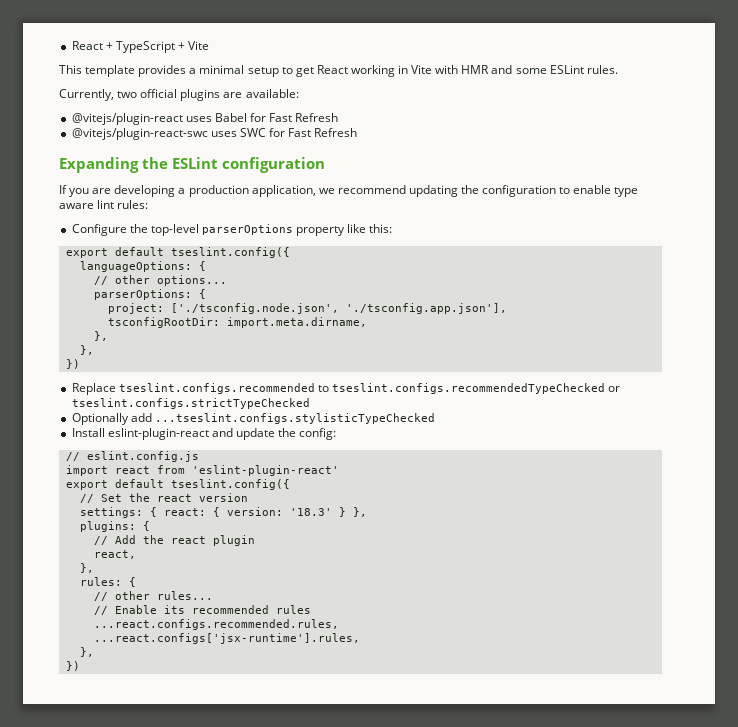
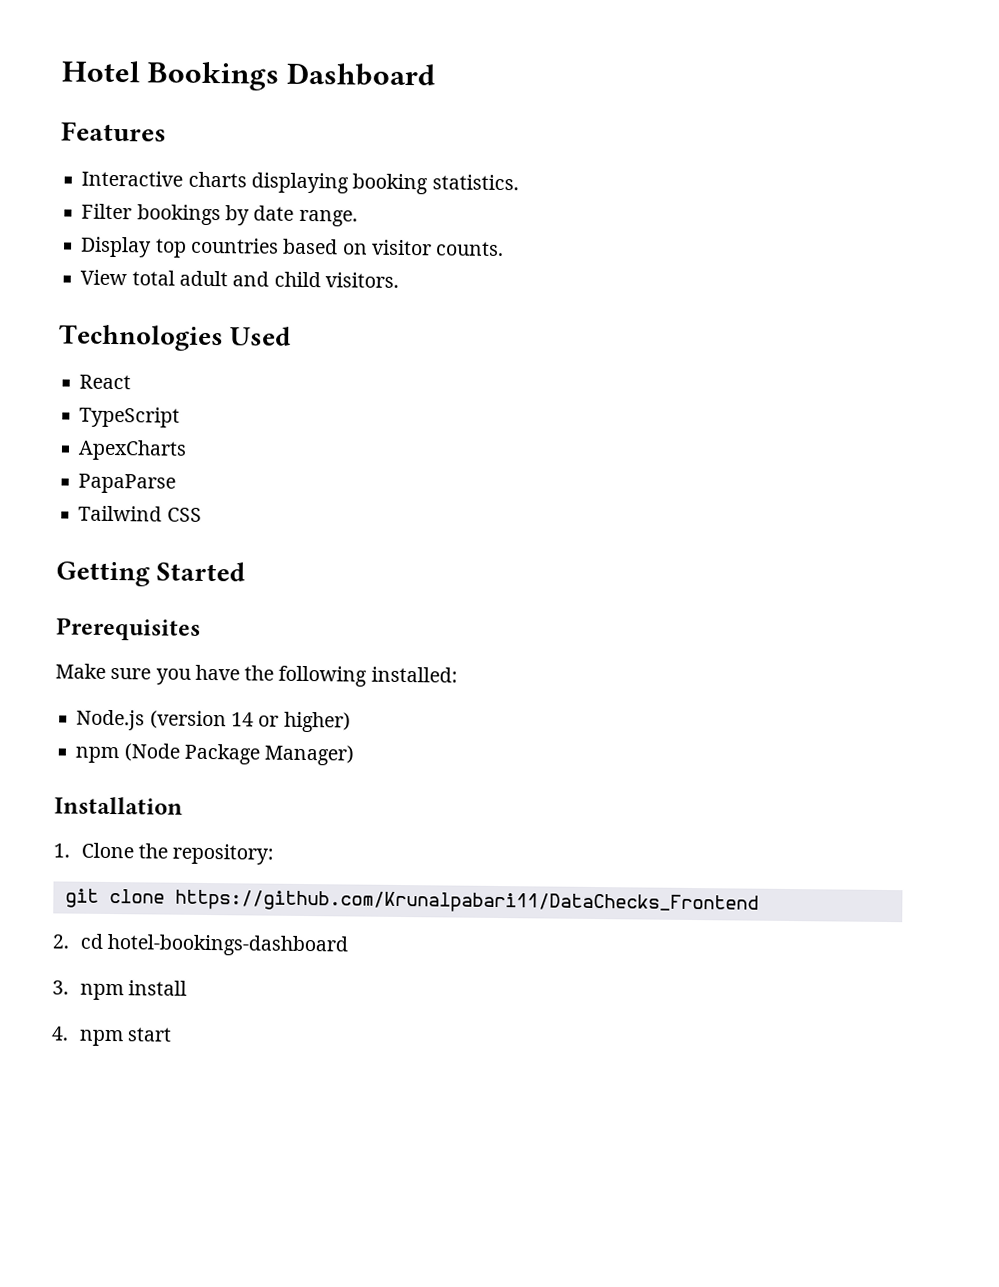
[71,41,113,50] React + -> [61,60,436,91] [61,121,167,142] [81,170,519,195] [81,203,358,227] [80,236,505,258] [80,269,399,288] [59,324,292,352] [79,374,132,390] Hotel Bookings Dashboard // Features // Interactive charts displaying booking statistics. // Filter bookings by date range. // Display top countries based on visitor counts. // View total adult and child visitors. // Technologies Used // React //
[177,41,210,50] [59,65,618,77] [59,89,299,101] [71,113,339,125] [71,128,358,140] [59,157,325,173] [59,185,639,197] [59,200,149,209] [71,224,393,236] [65,247,290,258] [79,261,206,272] [93,275,227,286] [93,289,206,300] [107,303,507,314] [107,317,367,328] [93,331,108,341] [79,345,94,355] [65,359,80,369] [71,383,621,395] [71,398,310,409] [71,413,435,425] [71,428,337,440] [65,451,199,462] [65,465,339,476] [65,479,290,490] [79,493,248,503] [79,507,367,518] [79,521,150,532] [93,535,255,546] [93,550,136,559] [79,563,94,573] [79,577,136,587] [93,591,213,601] [93,605,311,615] [93,619,339,630] [93,633,360,644] [79,647,94,657] [65,661,80,671] + Vite // This template provides a minimal setup to get React working in Vite with HMR and some ESLint rules. // Currently, two official plugins are available: // @vitejs/plugin-react uses Babel for Fast Refresh // @vitejs/plugin-react-swc uses SWC for Fast Refresh // Expanding the ESLint configuration // If you are developing a production application, we recommend updating the configuration to enable type aware lint rules: // Configure the top-level parserOptions property like this: // export default tseslint.config({ // languageOptions: { // // other options... // parserOptions: { // project: ['./tsconfig.node.json', './tsconfig.app.json'], // tsconfigRootDir: import.meta.dirname, // }, // }, // }) // Replace tseslint.configs.recommended to tseslint.configs.recommendedTypeChecked or tseslint.configs.strictTypeChecked // Optionally add ...tseslint.configs.stylisticTypeChecked // Install eslint-plugin-react and update the config: // // eslint.config.js // import react from 'eslint-plugin-react' // export default tseslint.config({ // // Set the react version // settings: { react: { version: '18.3' } }, // plugins: { // // Add the react plugin // react, // }, // rules: { // // other rules... // // Enable its recommended rules // ...react.configs.recommended.rules, // ...react.configs['jsx-runtime'].rules, // }, // }) -> [78,439,188,461] [78,473,177,494] [78,505,202,522] [56,561,246,587] [56,617,201,641] [55,663,458,687] [76,709,351,733] [75,743,355,766] [54,796,183,815] [53,842,275,865] [64,888,759,915] [52,933,349,957] [52,980,188,1001] [51,1026,173,1047] // ApexCharts // PapaParse // Tailwind CSS // Getting Started // Prerequisites // Make sure you have the following installed: // Node.js (version 14 or higher) // npm (Node Package Manager) // Installation // 1. Clone the repository: // git clone https://github.com/Krunalpabari11/DataChecks_Frontend // 2. cd hotel-bookings-dashboard // 3. npm install // 4. npm start

